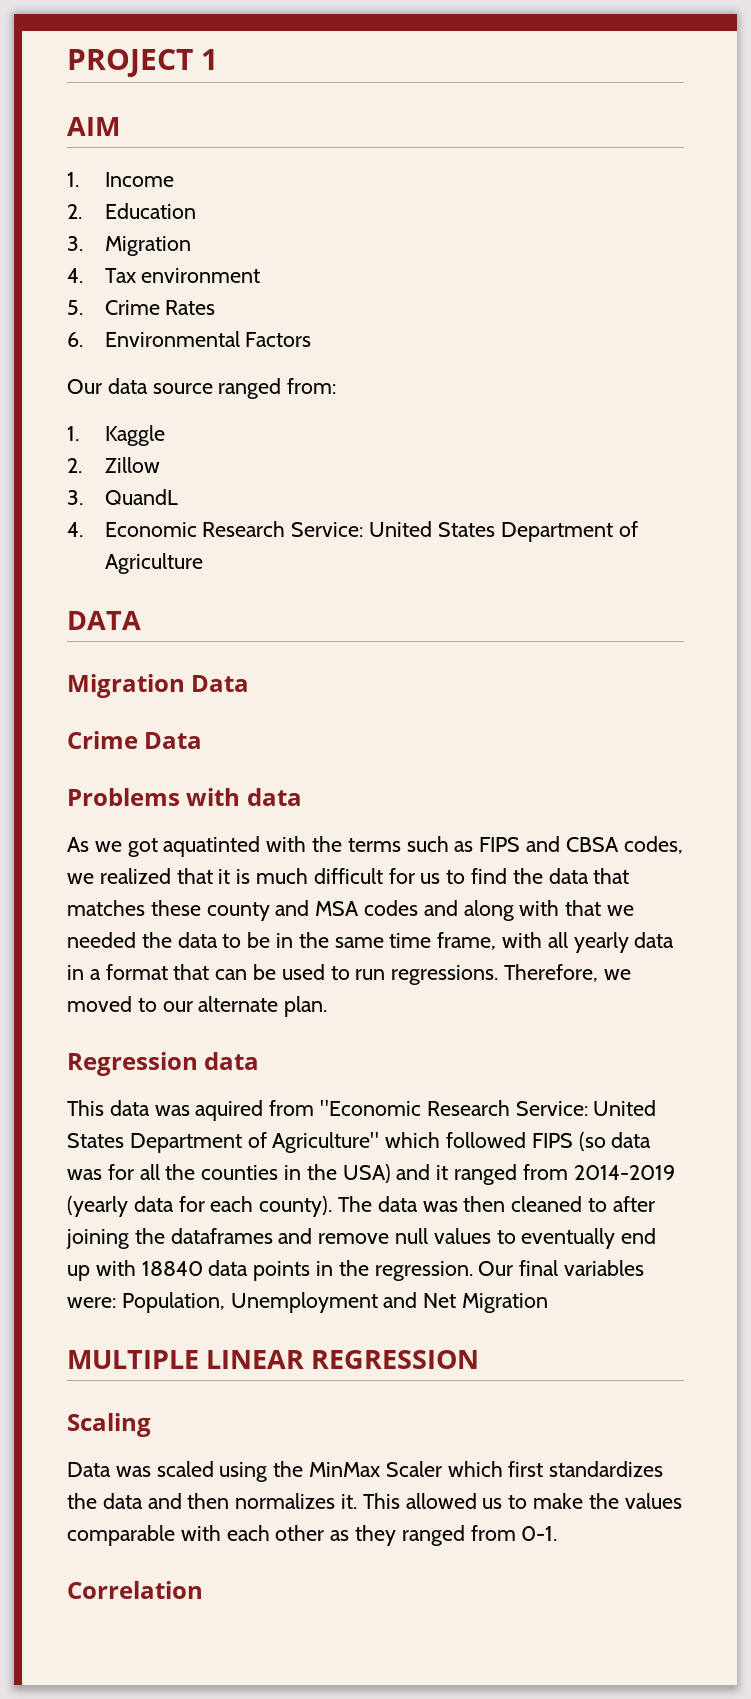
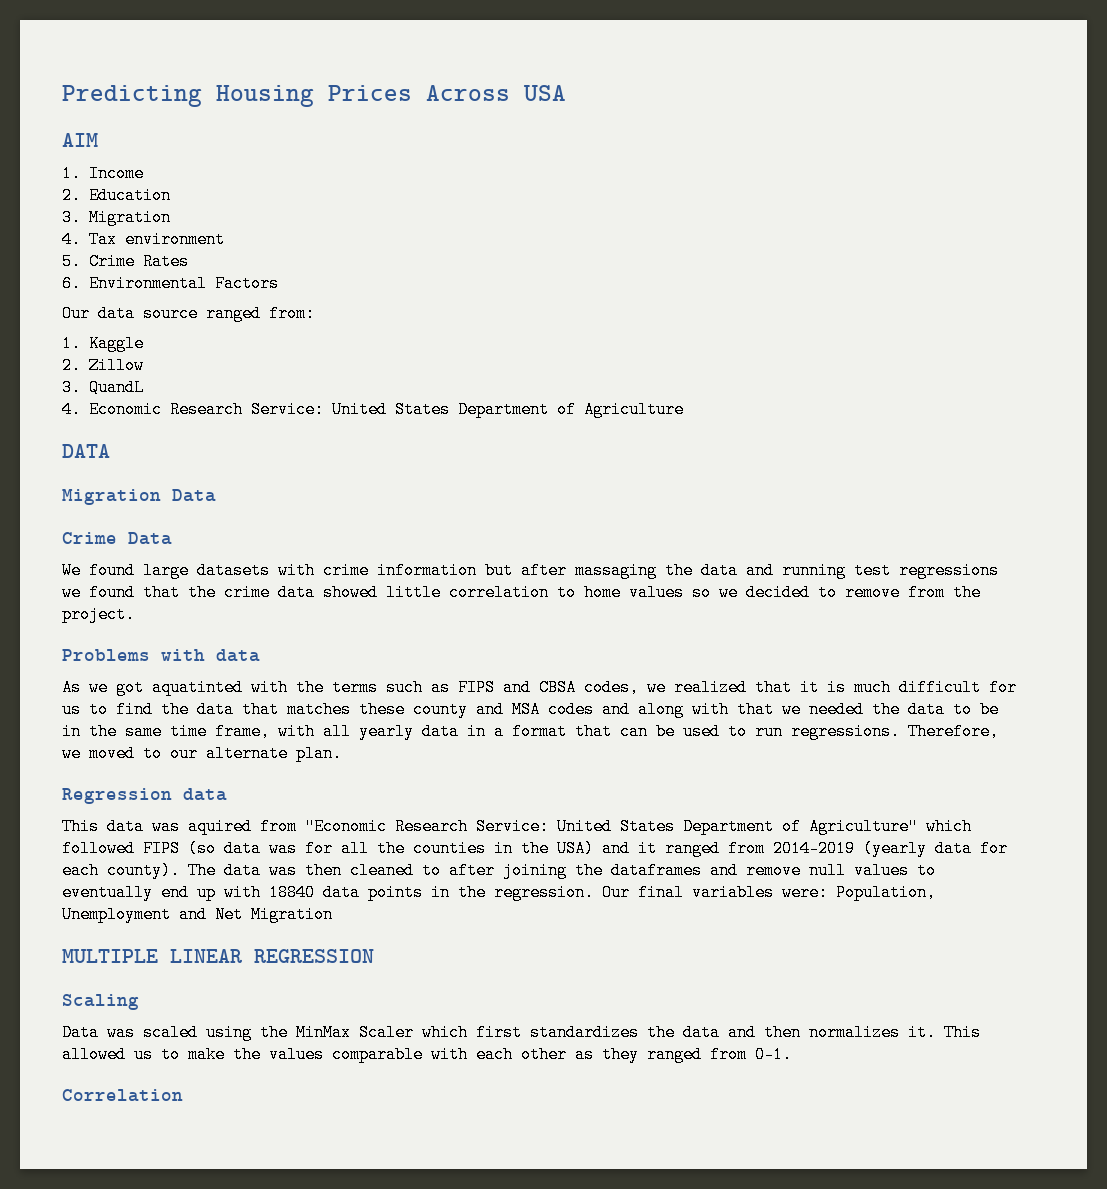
[67,49,219,77] PROJECT 1 -> [62,85,566,107] Predicting Housing Prices Across USA
(203, 740) none -> [62,562,999,579] [62,584,981,601] [62,606,135,623] // We found large datasets with crime information but after massaging the data and running test regressions we found that the crime data showed little correlation to home values so we decided to remove from the project.

